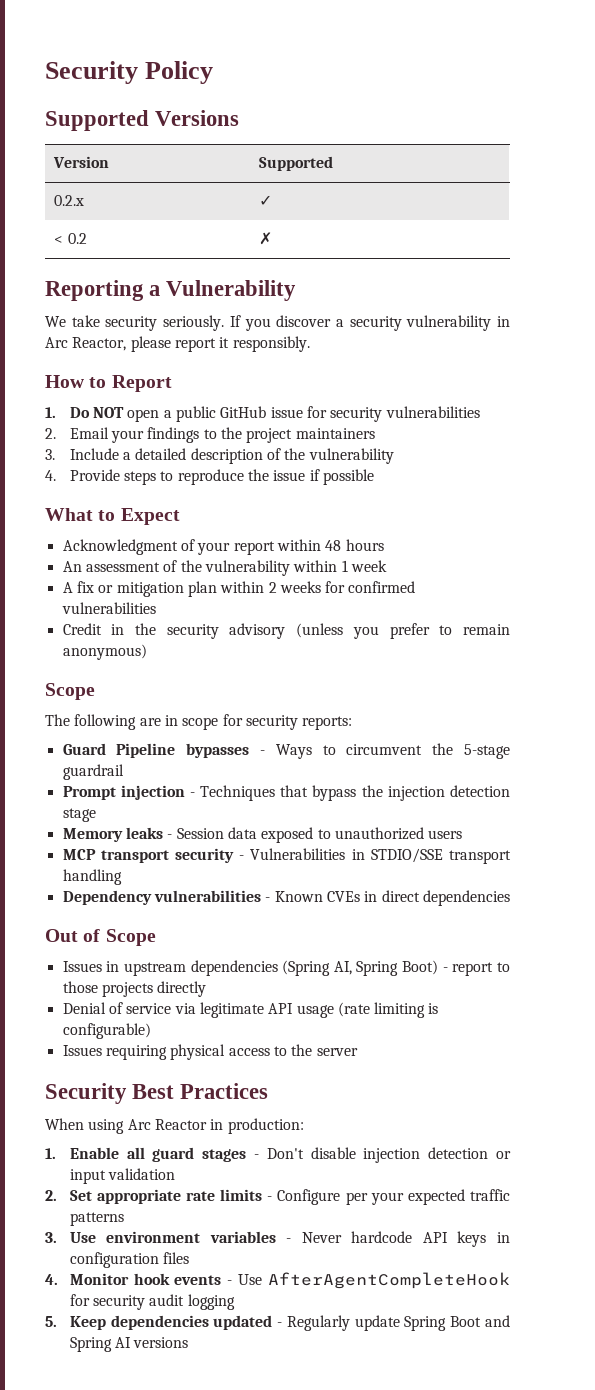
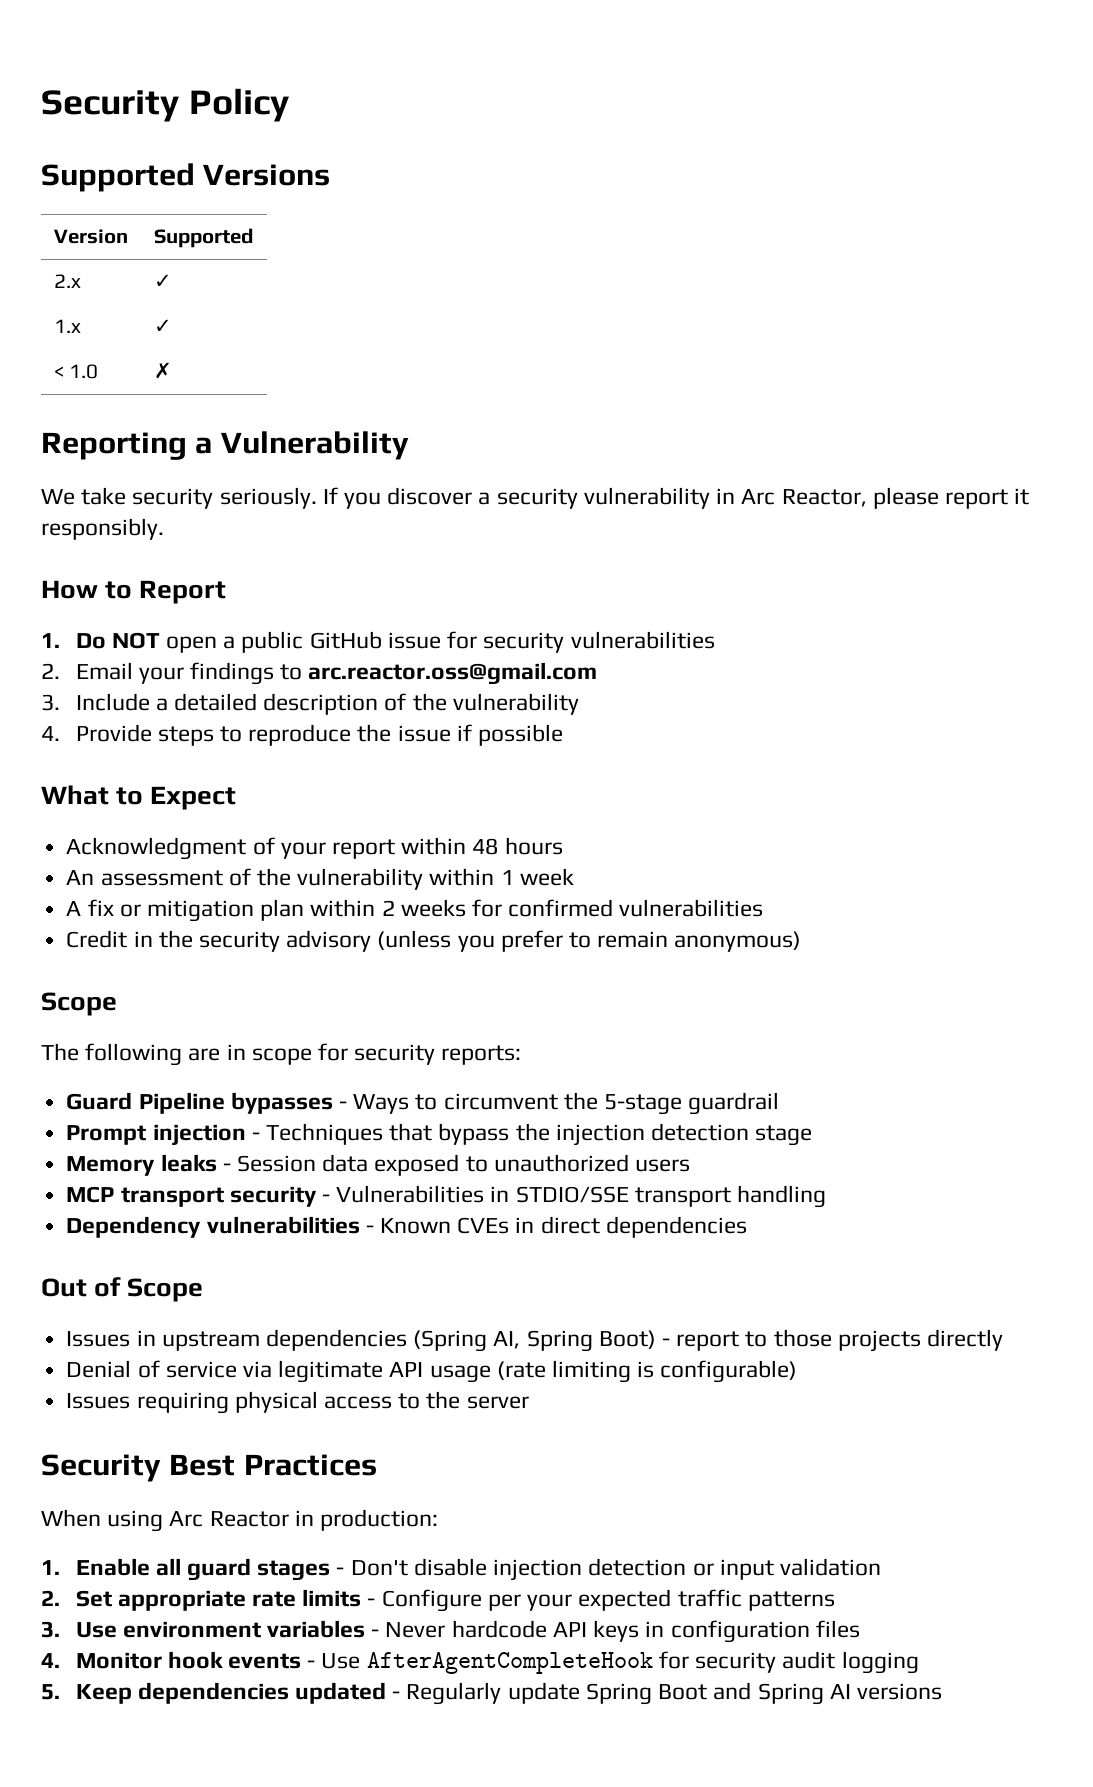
[54,195,85,206] 0.2.x -> [53,274,81,288] [153,274,172,288] [53,319,81,333] 2.x | ✓ // 1.x
[67,233,87,244] 0.2 -> [69,364,99,379] 1.0
[221,427,375,443] the project maintainers -> [308,662,598,685] arc.reactor.oss@gmail.com

